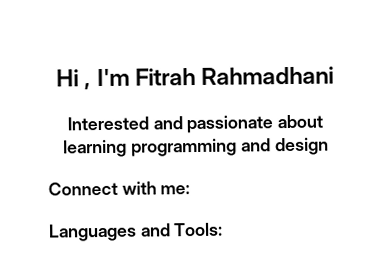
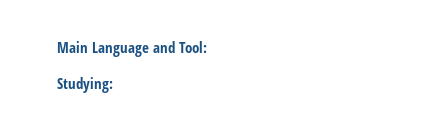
[55,66,335,91] [66,114,324,134] [63,137,329,158] [48,181,191,196] [48,222,224,242] Hi , I'm Fitrah Rahmadhani // Interested and passionate about learning programming and design // Connect with me: // Languages and Tools: -> [57,41,207,57] [57,77,113,93] Main Language and Tool: // Studying:

